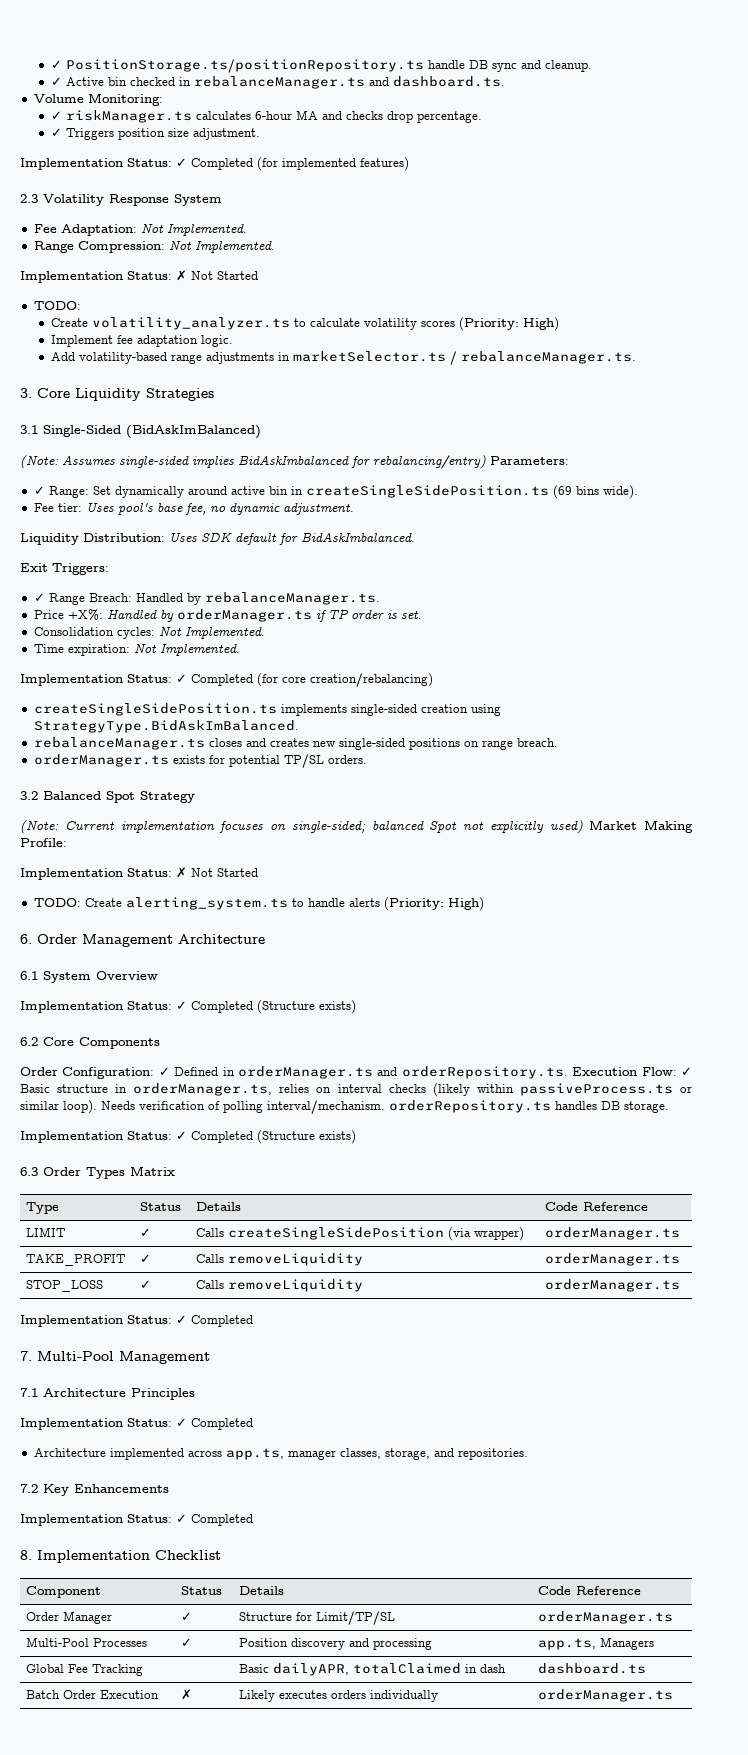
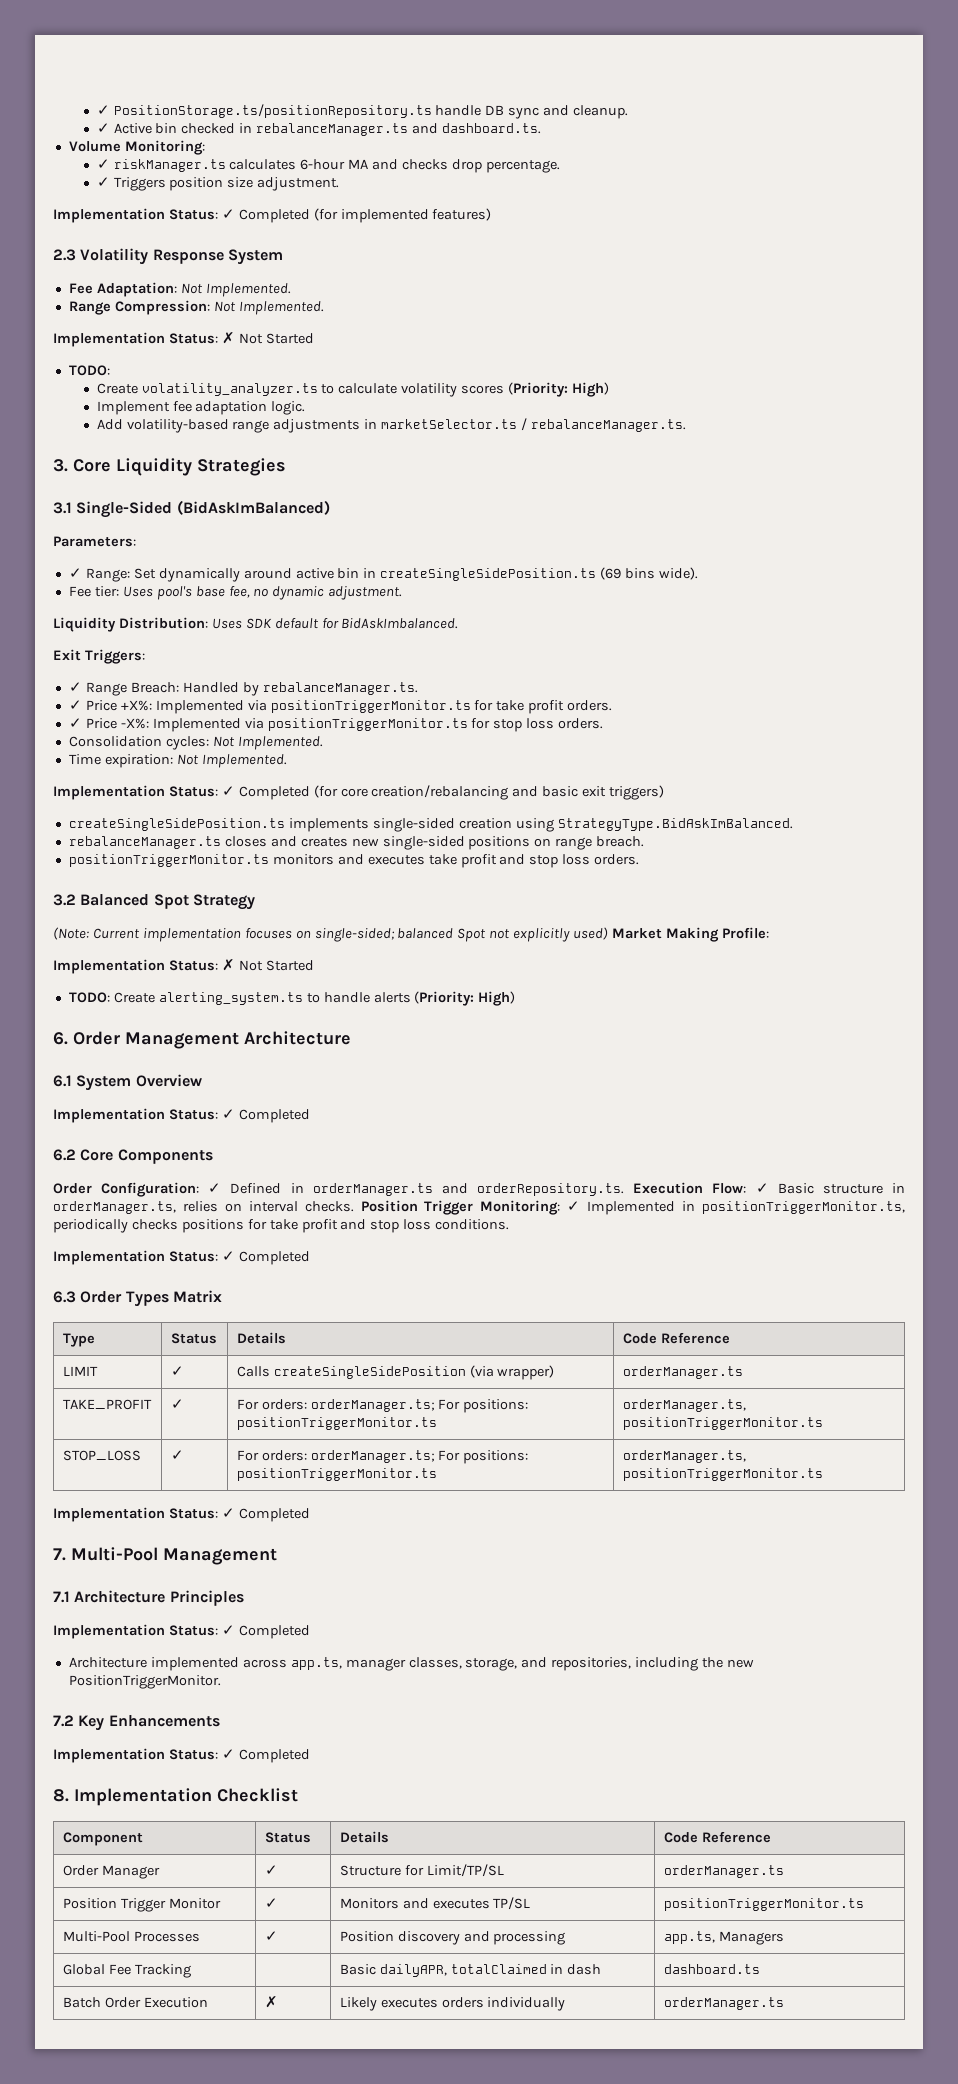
[20,455,486,469] (Note: Assumes single-sided implies BidAskImbalanced for rebalancing/entry) -> (330, 507) none
(380, 598) none -> [68,700,82,710] ✓
[106,609,422,622] Handled by orderManager.ts if TP order is set. -> [155,700,613,714] [68,718,604,732] Implemented via positionTriggerMonitor.ts for take profit orders. // ✓ Price -X%: Implemented via positionTriggerMonitor.ts for stop loss orders.
[310,673,433,687] creation/rebalancing) -> [371,785,665,800] creation/rebalancing and basic exit triggers)
[33,754,324,768] orderManager.ts exists for potential TP/SL -> [68,854,591,868] positionTriggerMonitor.ts monitors and executes take profit and stop loss
[257,1000,356,1014] (Structure exists) -> (310, 1116) none
[388,1083,692,1097] [20,1100,669,1114] [20,1130,356,1144] checks (likely within passiveProcess.ts or similar loop). Needs verification of polling interval/mechanism. orderRepository.ts handles DB storage. // Implementation Status: ✓ Completed (Structure exists) -> [304,1200,905,1215] [53,1219,510,1233] [53,1250,310,1265] checks. Position Trigger Monitoring: ✓ Implemented in positionTriggerMonitor.ts, periodically checks positions for take profit and stop loss conditions. // Implementation Status: ✓ Completed
[196,1253,364,1266] [545,1253,681,1266] [26,1280,104,1292] [140,1280,152,1289] [196,1279,364,1292] [545,1279,681,1292] Calls removeLiquidity | orderManager.ts // STOP_LOSS | ✓ | Calls removeLiquidity | orderManager.ts -> [236,1399,529,1413] [236,1417,437,1430] [622,1399,746,1412] [622,1417,823,1430] [62,1450,141,1461] [170,1450,184,1460] [236,1450,529,1464] [236,1468,437,1481] [622,1450,746,1463] [622,1468,823,1481] For orders: orderManager.ts; For positions: positionTriggerMonitor.ts | orderManager.ts, positionTriggerMonitor.ts // STOP_LOSS | ✓ | For orders: orderManager.ts; For positions: positionTriggerMonitor.ts | orderManager.ts, positionTriggerMonitor.ts
[457,1448,528,1460] repositories. -> [551,1657,755,1671] [68,1675,221,1689] repositories, including the new PositionTriggerMonitor.
(674, 1617) none -> [62,1898,221,1912] [264,1898,278,1908] [339,1897,531,1910] [663,1898,864,1911] // Position Trigger Monitor | ✓ | Monitors and executes TP/SL | positionTriggerMonitor.ts

